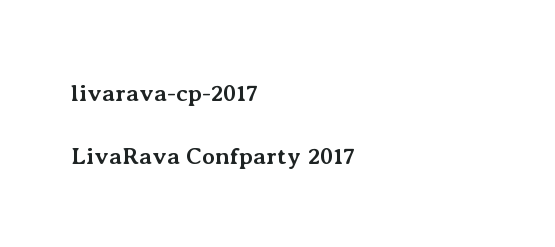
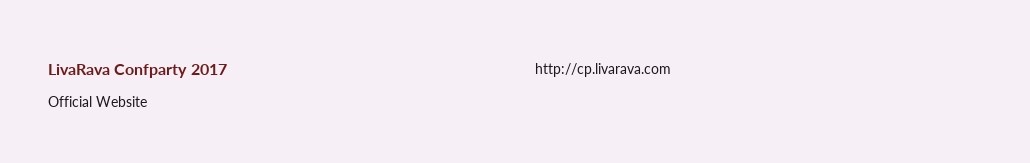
[71,85,258,106] livarava-cp-2017 // -> (48, 69) none
(355, 156) none -> [48,96,147,107] [535,63,671,77] // Official Website // http://cp.livarava.com

